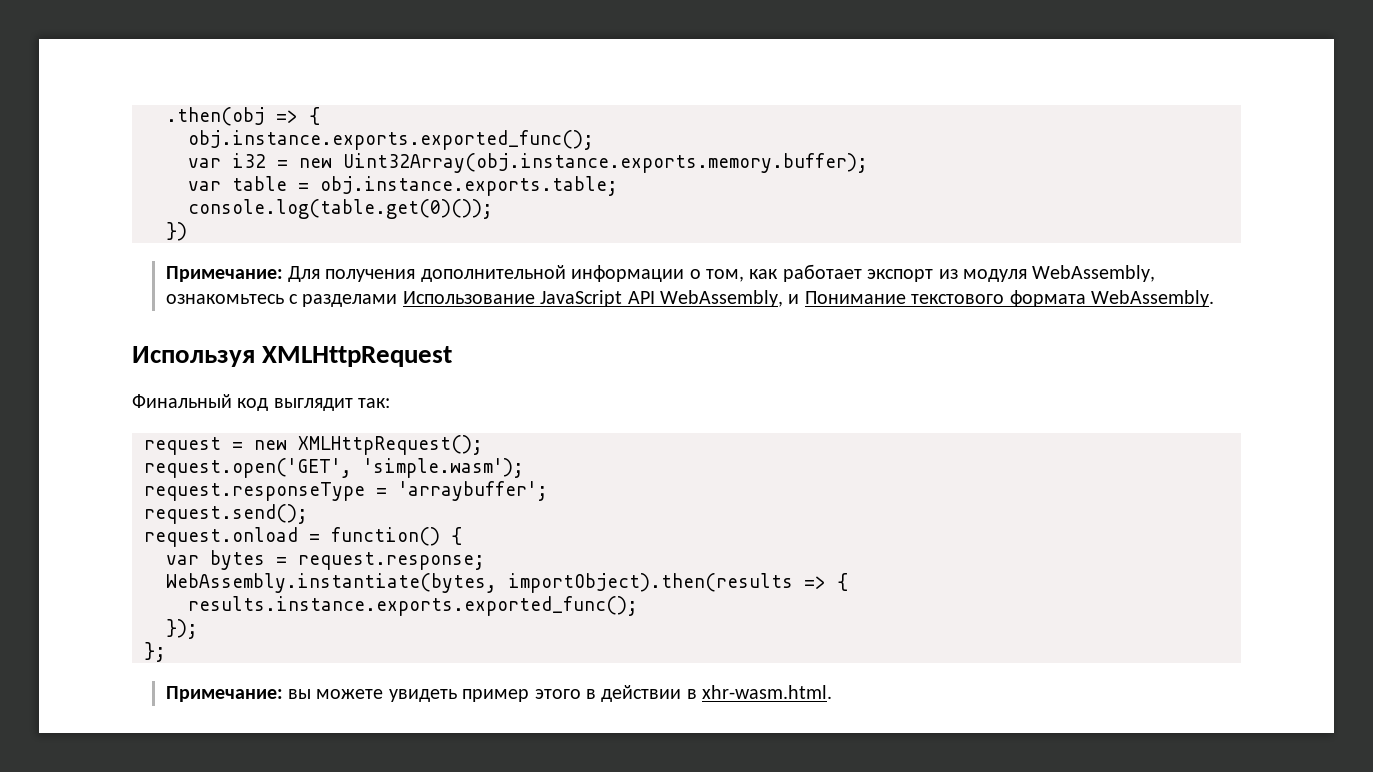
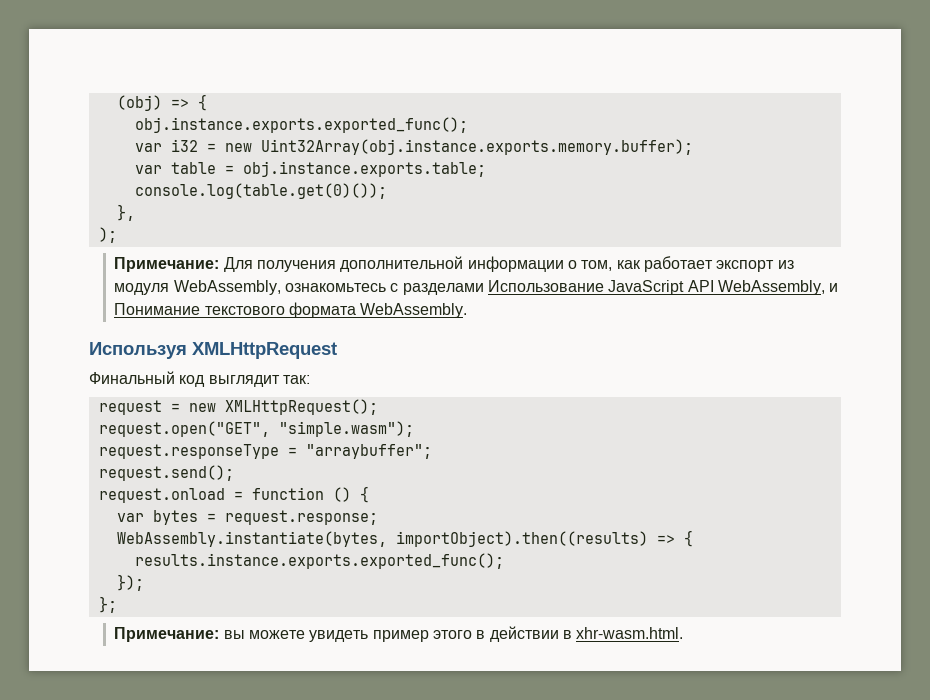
[166,107,265,126] .then(obj -> [116,95,162,111] (obj)
[166,222,187,241] }) -> [116,204,135,221] [98,227,117,243] }, // );
[144,458,524,478] request.open('GET', 'simple.wasm'); -> [98,421,414,437] request.open("GET", "simple.wasm");
[398,481,548,501] 'arraybuffer'; -> [305,444,432,459] "arraybuffer";
[331,527,440,546] function() -> [251,487,351,502] function ()
[508,573,793,593] importObject).then(results -> [395,531,648,547] importObject).then((results)

